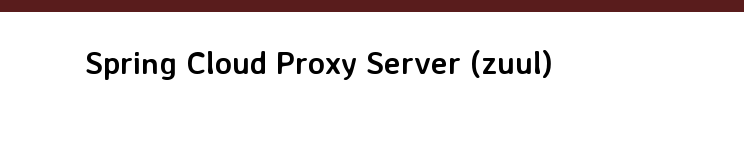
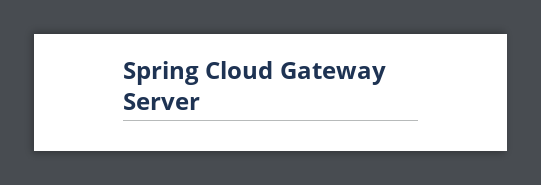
[276,50,553,80] Proxy Server (zuul) -> [279,62,386,85] [123,93,200,110] Gateway Server

